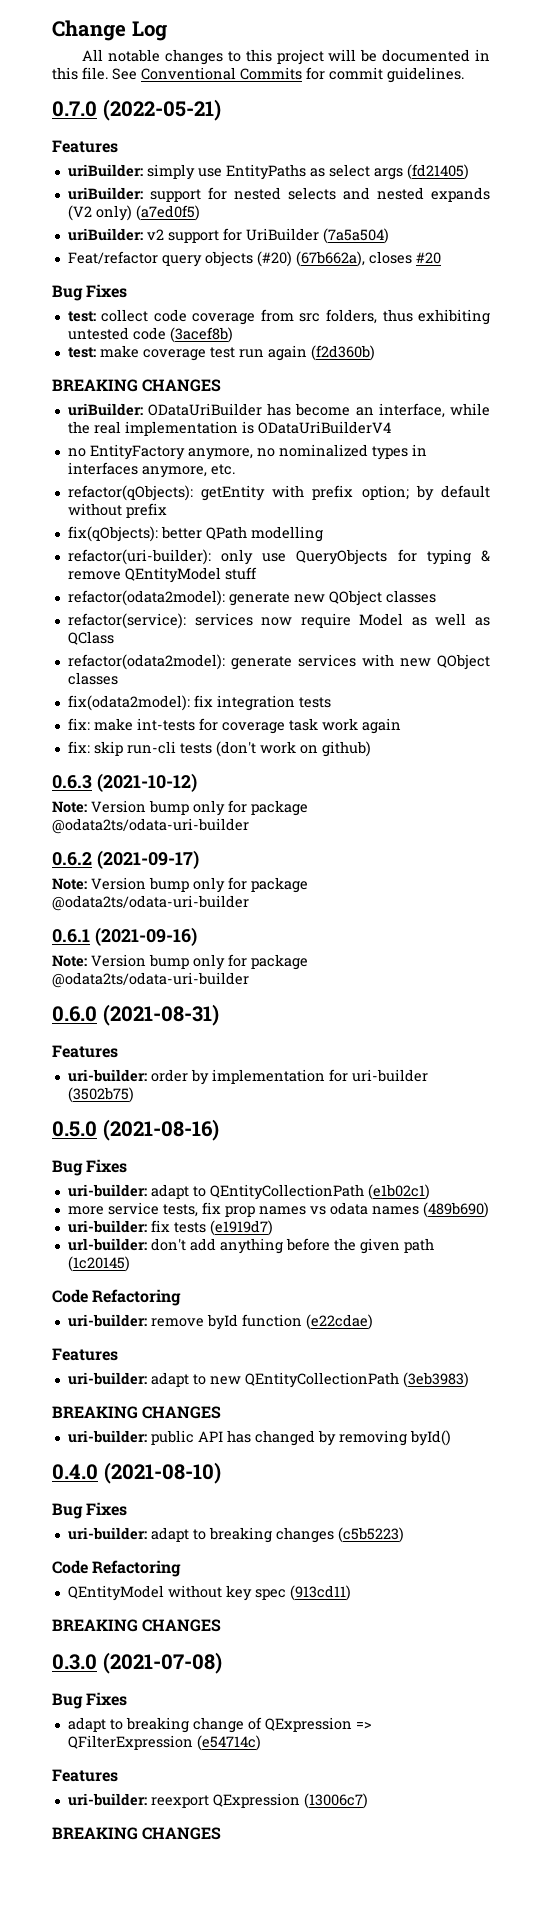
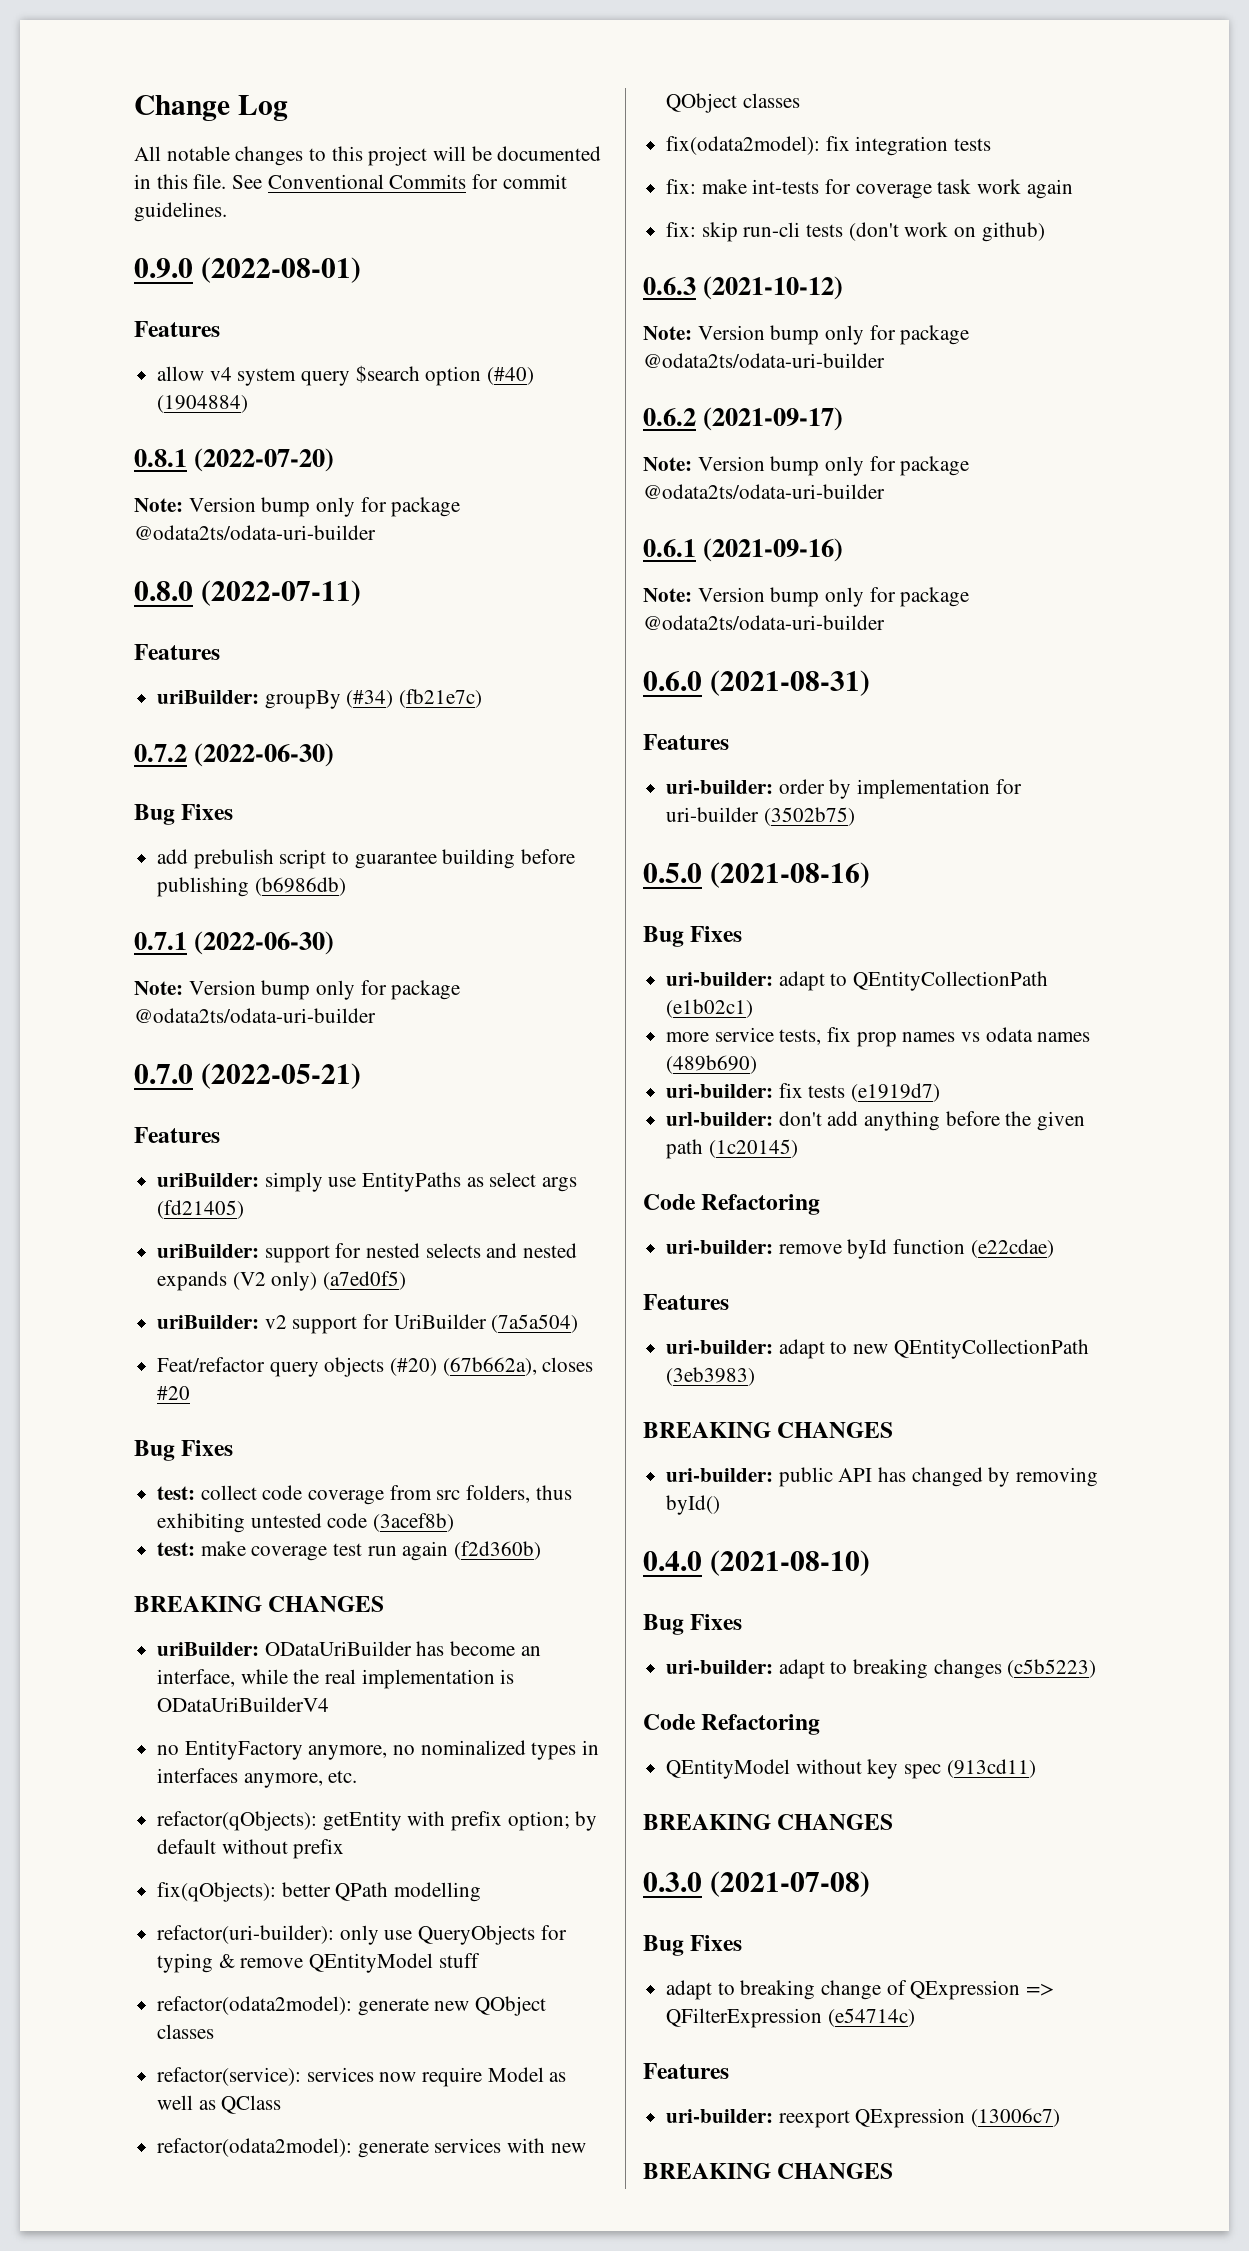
(464, 75) none -> [134,257,361,283] [134,321,220,337] [157,365,535,386] [157,395,249,413] [134,448,335,472] [134,497,461,517] [134,525,376,540] [134,580,361,606] [134,644,220,660] [157,689,483,709] [134,743,335,767] [134,804,234,825] [157,849,576,869] [157,877,346,897] [134,931,335,955] [134,980,461,1000] [134,1008,376,1023] // 0.9.0 (2022-08-01) // Features // allow v4 system query $search option (#40) (1904884) // 0.8.1 (2022-07-20) // Note: Version bump only for package @odata2ts/odata-uri-builder // 0.8.0 (2022-07-11) // Features // uriBuilder: groupBy (#34) (fb21e7c) // 0.7.2 (2022-06-30) // Bug Fixes // add prebulish script to guarantee building before publishing (b6986db) // 0.7.1 (2022-06-30) // Note: Version bump only for package @odata2ts/odata-uri-builder

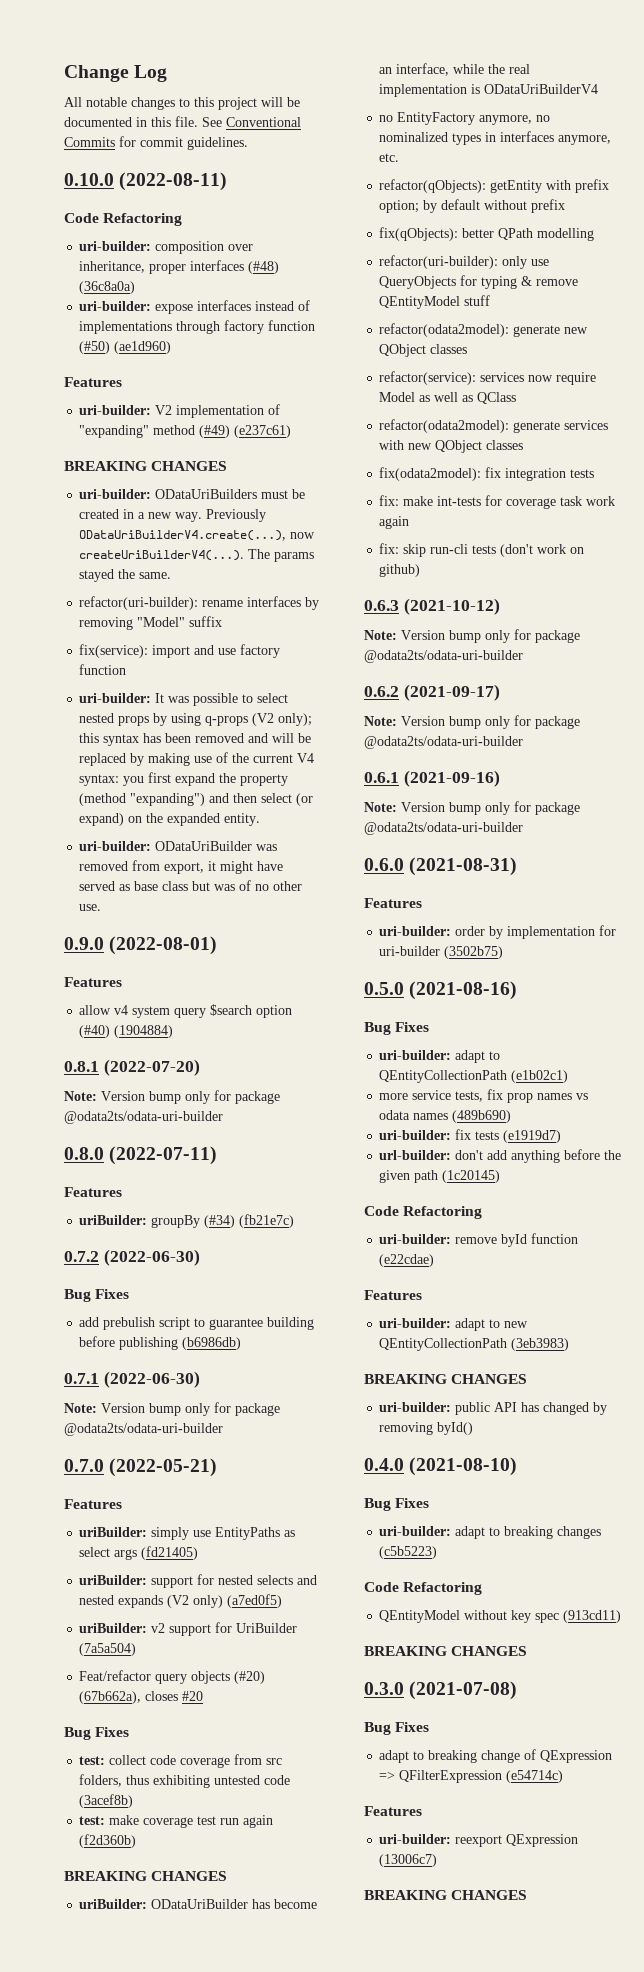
(227, 212) none -> [64,172,228,191] [64,213,183,226] [79,241,254,254] [79,260,280,274] [79,281,136,294] [79,300,311,314] [79,320,316,334] [79,341,172,354] [64,377,122,387] [79,404,281,418] [79,425,292,438] [64,461,228,471] [79,489,306,499] [79,509,267,522] [79,530,316,541] [79,549,315,562] [79,569,172,582] [79,596,320,610] [79,616,223,630] [79,644,281,658] [79,664,127,675] [79,693,289,706] [79,713,313,726] [79,733,312,746] [79,752,315,766] [79,772,289,786] [79,793,314,806] [79,813,261,826] [79,841,278,851] [79,860,284,874] [79,880,303,891] [79,904,102,911] // 0.10.0 (2022-08-11) // Code Refactoring // uri-builder: composition over inheritance, proper interfaces (#48) (36c8a0a) // uri-builder: expose interfaces instead of implementations through factory function (#50) (ae1d960) // Features // uri-builder: V2 implementation of "expanding" method (#49) (e237c61) // BREAKING CHANGES // uri-builder: ODataUriBuilders must be created in a new way. Previously ODataUriBuilderV4.create(...), now createUriBuilderV4(...). The params stayed the same. // refactor(uri-builder): rename interfaces by removing "Model" suffix // fix(service): import and use factory function // uri-builder: It was possible to select nested props by using q-props (V2 only); this syntax has been removed and will be replaced by making use of the current V4 syntax: you first expand the property (method "expanding") and then select (or expand) on the expanded entity. // uri-builder: ODataUriBuilder was removed from export, it might have served as base class but was of no other use.

